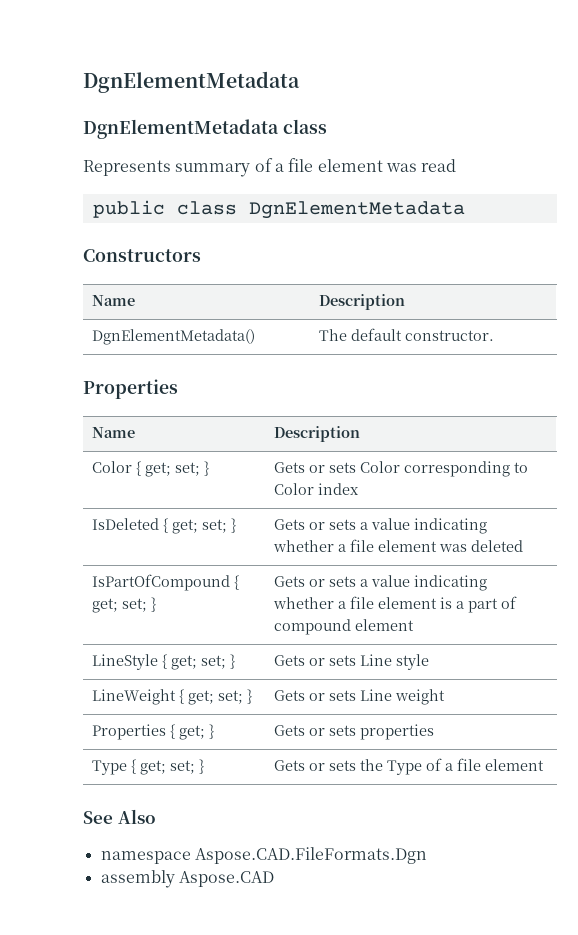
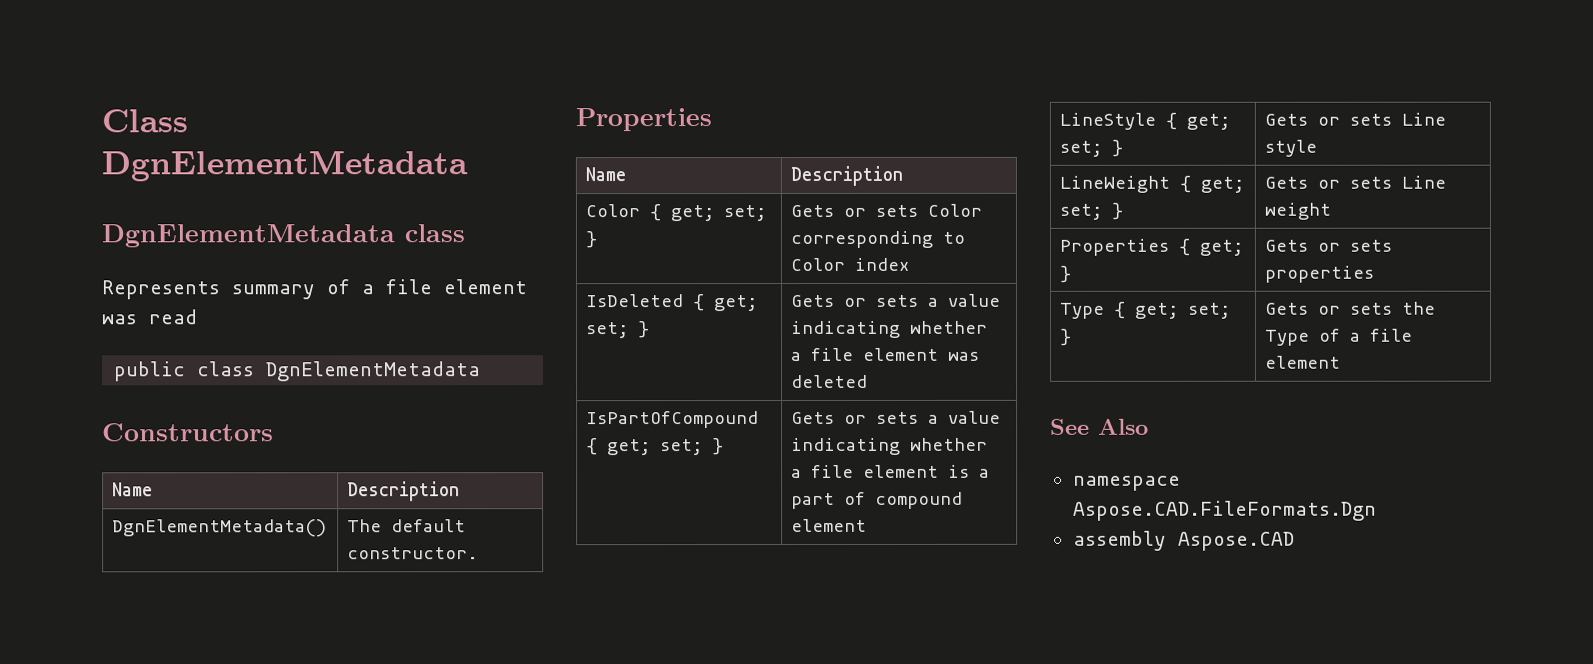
(83, 82) none -> [101,109,188,133] Class

